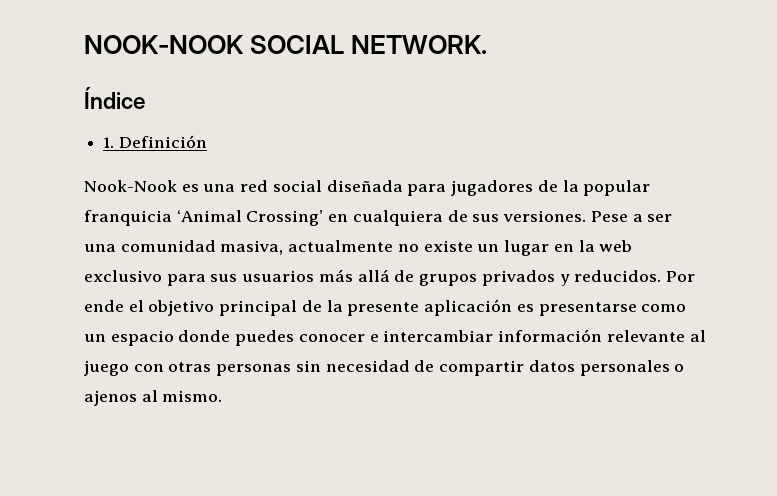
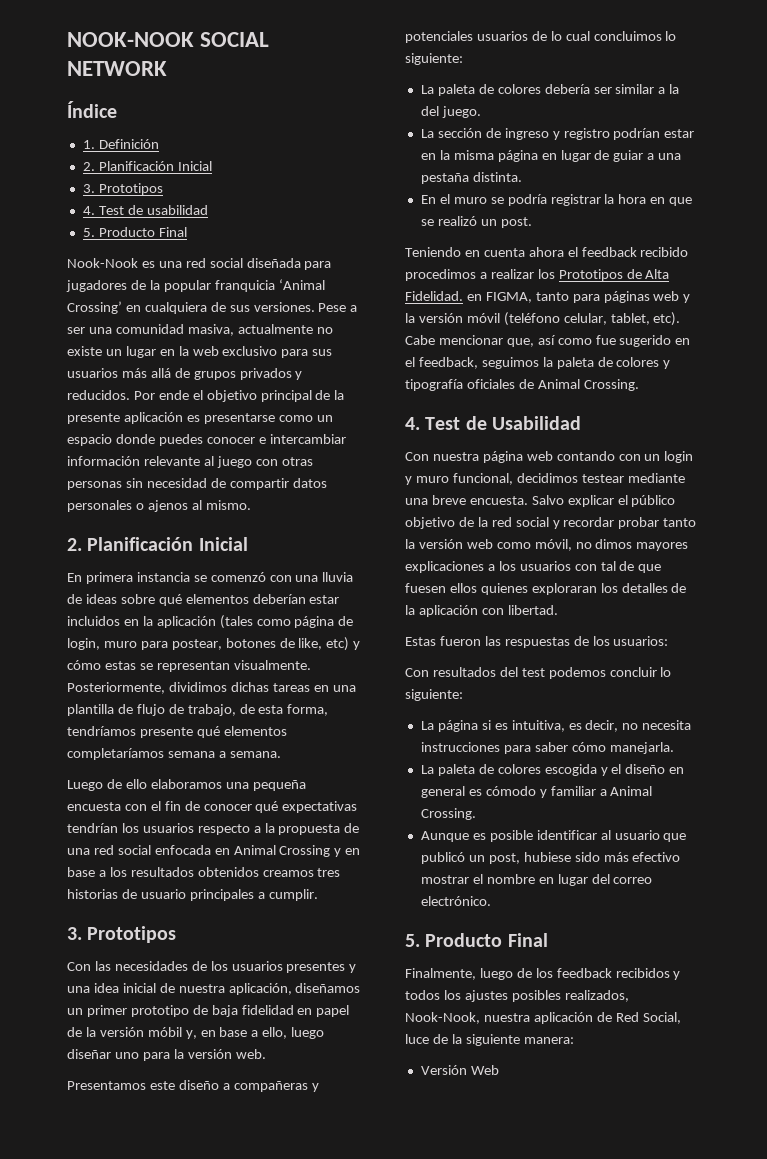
[351,35,488,54] NETWORK. -> [67,61,167,76] NETWORK
(207, 141) none -> [82,161,212,171] [82,183,163,195] [82,205,208,215] [82,227,187,237] // 2. Planificación Inicial // 3. Prototipos // 4. Test de usabilidad // 5. Producto Final
(223, 396) none -> [67,537,248,551] [67,572,354,584] [67,594,340,606] [67,615,354,629] [67,637,361,651] [67,660,311,672] [67,682,356,694] [67,704,329,716] [67,726,287,738] [67,748,281,760] [67,779,306,791] [67,801,358,813] [67,823,360,835] [67,845,361,857] [67,867,341,877] [67,889,318,901] [67,926,177,943] [67,961,357,973] [67,983,361,995] [67,1005,350,1017] [67,1027,325,1039] [67,1049,266,1061] [67,1080,319,1092] [405,31,677,43] [405,53,463,65] [420,84,680,96] [420,106,481,118] [420,128,695,140] [420,150,682,162] [420,172,522,184] [420,194,693,206] [420,216,532,228] [405,247,689,257] [405,269,670,281] [405,291,691,303] [405,312,681,326] [405,335,691,347] [405,357,671,369] [405,379,639,391] [405,416,581,430] [405,451,694,463] [405,473,685,485] [405,495,676,507] [405,517,697,529] [405,539,689,551] [405,561,662,573] [405,583,687,595] [405,605,558,617] [405,636,669,648] [405,667,672,679] [405,689,463,701] [420,720,692,732] [420,742,674,754] [420,764,685,776] [420,786,653,798] [420,808,476,820] [420,830,687,842] [420,852,681,864] [420,874,653,886] [420,896,491,906] [405,933,548,947] [405,968,681,980] [405,990,629,1002] [405,1012,681,1024] [405,1034,574,1046] [420,1065,499,1075] // 2. Planificación Inicial // En primera instancia se comenzó con una lluvia de ideas sobre qué elementos deberían estar incluidos en la aplicación (tales como página de login, muro para postear, botones de like, etc) y cómo estas se representan visualmente. Posteriormente, dividimos dichas tareas en una plantilla de flujo de trabajo, de esta forma, tendríamos presente qué elementos completaríamos semana a semana. // Luego de ello elaboramos una pequeña encuesta con el fin de conocer qué expectativas tendrían los usuarios respecto a la propuesta de una red social enfocada en Animal Crossing y en base a los resultados obtenidos creamos tres historias de usuario principales a cumplir. // 3. Prototipos // Con las necesidades de los usuarios presentes y una idea inicial de nuestra aplicación, diseñamos un primer prototipo de baja fidelidad en papel de la versión móbil y, en base a ello, luego diseñar uno para la versión web. // Presentamos este diseño a compañeras y potenciales usuarios de lo cual concluimos lo siguiente: // La paleta de colores debería ser similar a la del juego. // La sección de ingreso y registro podrían estar en la misma página en lugar de guiar a una pestaña distinta. // En el muro se podría registrar la hora en que se realizó un post. // Teniendo en cuenta ahora el feedback recibido procedimos a realizar los Prototipos de Alta Fidelidad. en FIGMA, tanto para páginas web y la versión móvil (teléfono celular, tablet, etc). Cabe mencionar que, así como fue sugerido en el feedback, seguimos la paleta de colores y tipografía oficiales de Animal Crossing. // 4. Test de Usabilidad // Con nuestra página web contando con un login y muro funcional, decidimos testear mediante una breve encuesta. Salvo explicar el público objetivo de la red social y recordar probar tanto la versión web como móvil, no dimos mayores explicaciones a los usuarios con tal de que fuesen ellos quienes exploraran los detalles de la aplicación con libertad. // Estas fueron las respuestas de los usuarios: // Con resultados del test podemos concluir lo siguiente: // La página si es intuitiva, es decir, no necesita instrucciones para saber cómo manejarla. // La paleta de colores escogida y el diseño en general es cómodo y familiar a Animal Crossing. // Aunque es posible identificar al usuario que publicó un post, hubiese sido más efectivo mostrar el nombre en lugar del correo electrónico. // 5. Producto Final // Finalmente, luego de los feedback recibidos y todos los ajustes posibles realizados, Nook-Nook, nuestra aplicación de Red Social, luce de la siguiente manera: // Versión Web

